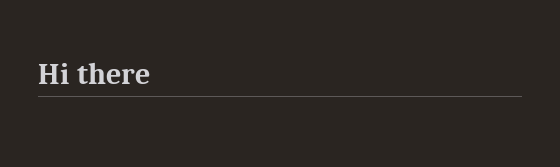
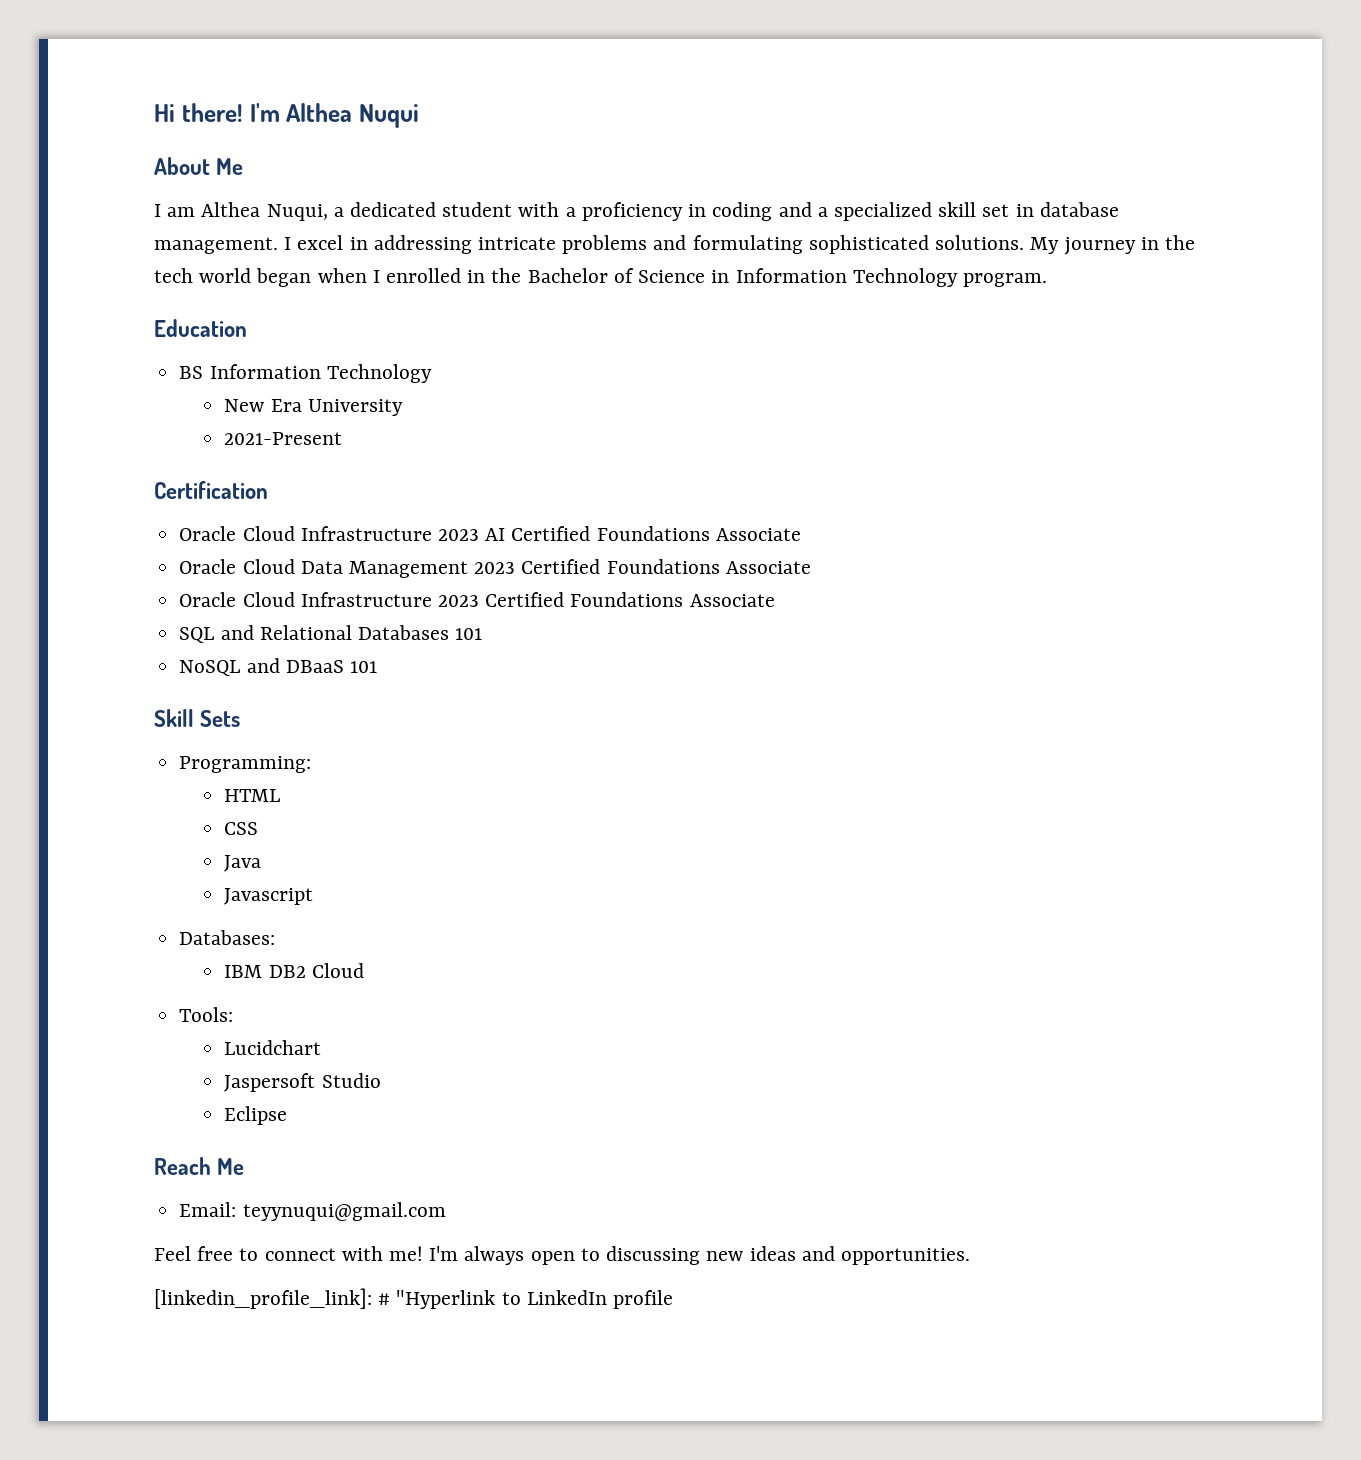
[76,62,150,84] there -> [181,103,419,128] [154,157,244,175] [154,202,1119,221] [154,235,1195,255] [154,268,1047,287] [154,319,247,337] [179,364,432,383] [224,399,403,416] [224,432,343,445] [154,481,268,499] [179,526,801,541] [179,559,811,578] [179,592,775,607] [179,625,483,643] [179,658,377,676] [154,709,241,727] [179,756,312,773] [224,789,281,802] [224,822,259,835] [224,855,262,872] [224,888,314,905] [179,930,276,945] [224,963,364,978] [179,1007,234,1022] [224,1040,322,1055] [224,1073,381,1092] [224,1106,288,1125] [154,1157,245,1175] [179,1202,446,1221] [154,1246,970,1265] [154,1288,674,1309] there! I'm Althea Nuqui // About Me // I am Althea Nuqui, a dedicated student with a proficiency in coding and a specialized skill set in database management. I excel in addressing intricate problems and formulating sophisticated solutions. My journey in the tech world began when I enrolled in the Bachelor of Science in Information Technology program. // Education // BS Information Technology // New Era University // 2021-Present // Certification // Oracle Cloud Infrastructure 2023 AI Certified Foundations Associate // Oracle Cloud Data Management 2023 Certified Foundations Associate // Oracle Cloud Infrastructure 2023 Certified Foundations Associate // SQL and Relational Databases 101 // NoSQL and DBaaS 101 // Skill Sets // Programming: // HTML // CSS // Java // Javascript // Databases: // IBM DB2 Cloud // Tools: // Lucidchart // Jaspersoft Studio // Eclipse // Reach Me // Email: teyynuqui@gmail.com // Feel free to connect with me! I'm always open to discussing new ideas and opportunities. // [linkedin_profile_link]: # "Hyperlink to LinkedIn profile

